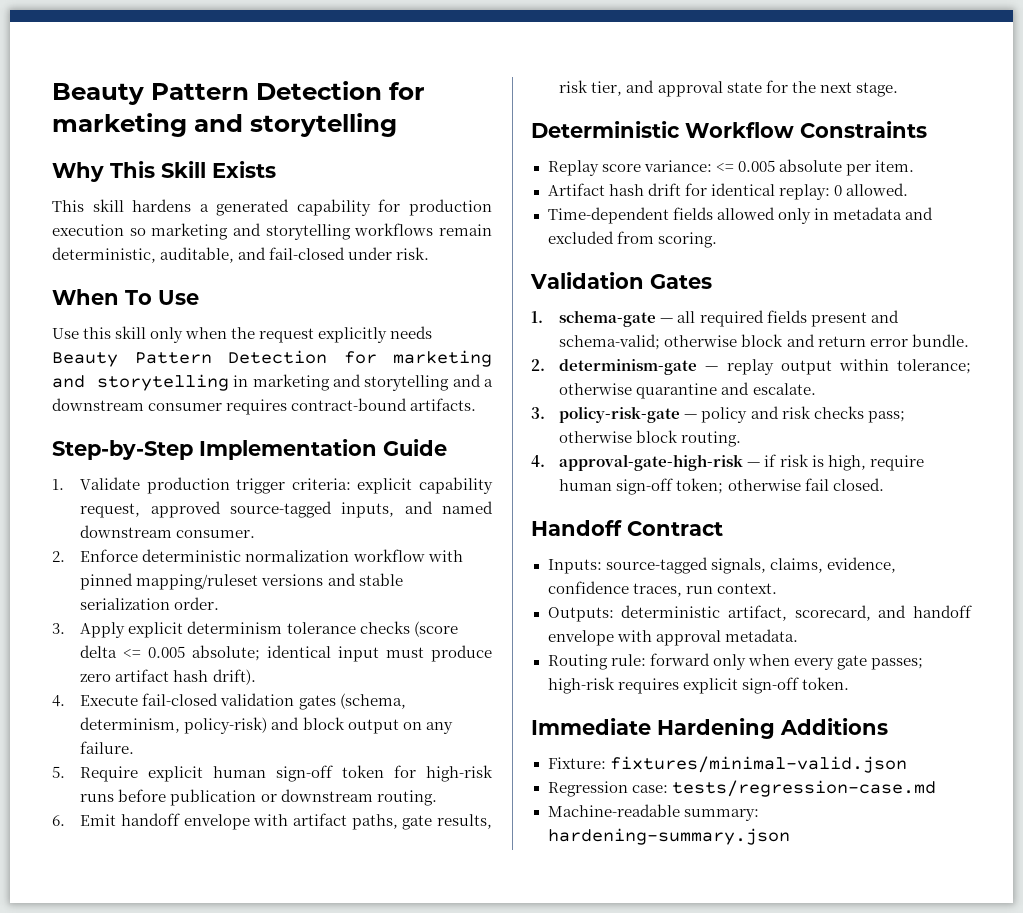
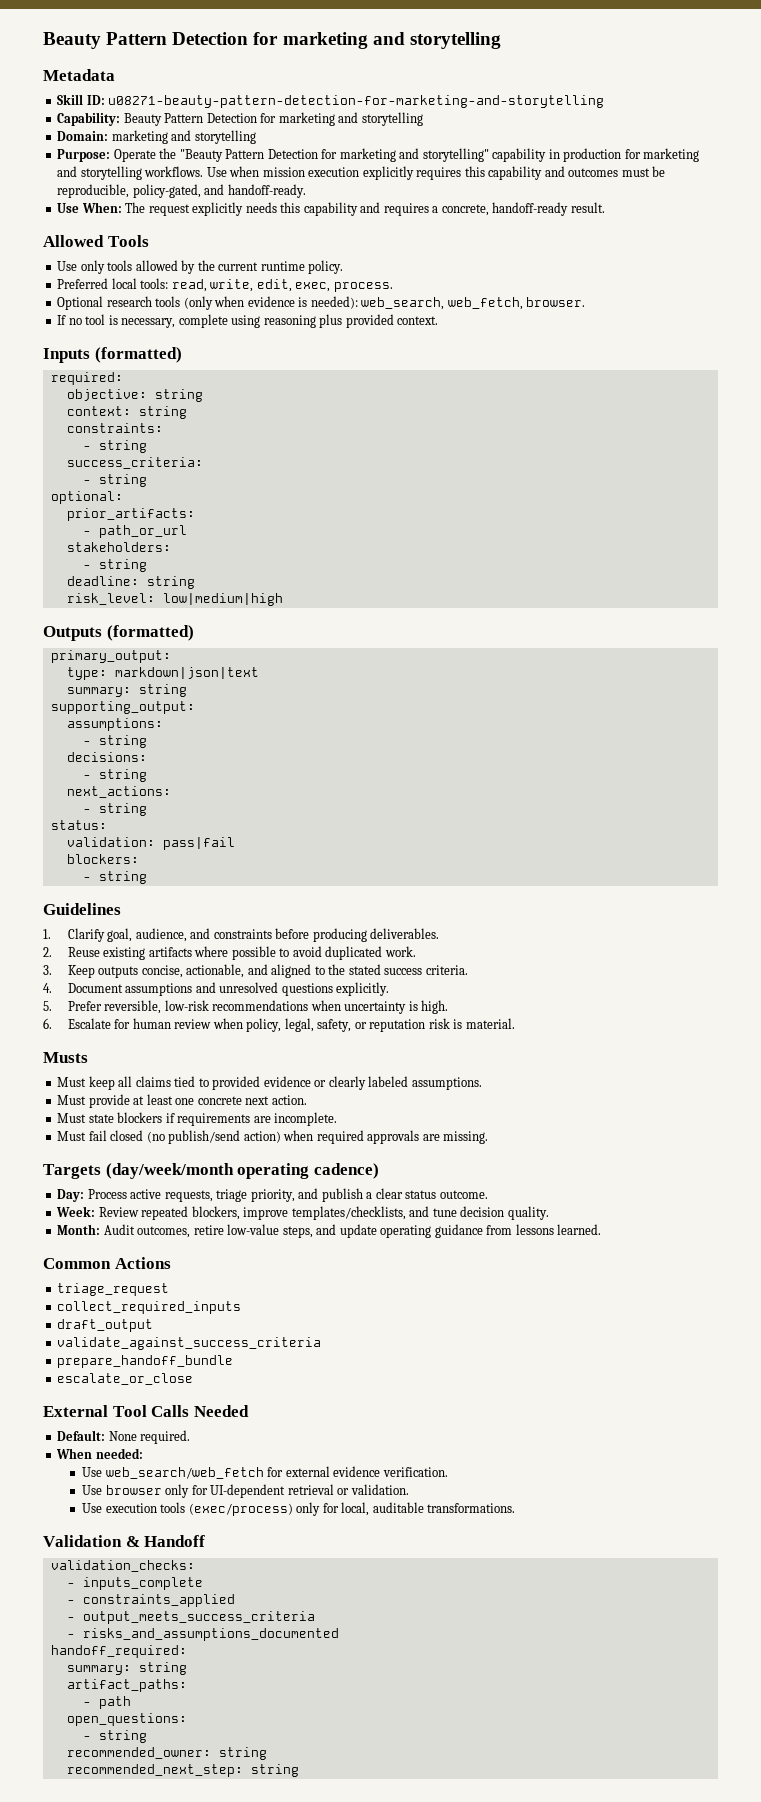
[52,81,425,105] [52,113,397,137] [52,161,276,182] [52,199,492,216] [52,223,492,240] [52,247,430,263] [52,289,199,305] [52,326,433,343] [52,350,492,367] [52,374,494,391] [52,398,477,415] [52,439,447,460] [52,477,493,494] [80,501,493,518] [80,525,256,538] [52,549,463,562] [80,573,403,590] [80,597,220,610] [52,621,458,638] [80,645,493,662] [80,669,256,685] [52,693,406,710] [80,717,453,734] [80,741,135,754] [52,765,493,782] [80,789,437,806] [52,813,493,830] [559,80,898,97] [531,121,927,138] [547,159,914,176] [547,183,908,200] [547,207,933,224] [547,231,717,248] [530,272,712,289] [531,310,899,327] [559,334,969,350] [531,359,971,375] [559,382,816,399] [531,406,905,423] [559,430,742,447] [531,454,924,471] [559,478,884,495] [531,520,723,536] [547,557,896,574] [547,581,777,597] [547,605,972,622] [547,629,798,646] [547,653,923,670] [547,677,849,694] [531,718,888,739] [547,756,907,773] [547,780,936,797] [547,804,759,821] [547,828,790,845] Beauty Pattern Detection for marketing and storytelling // Why This Skill Exists // This skill hardens a generated capability for production execution so marketing and storytelling workflows remain deterministic, auditable, and fail-closed under risk. // When To Use // Use this skill only when the request explicitly needs Beauty Pattern Detection for marketing and storytelling in marketing and storytelling and a downstream consumer requires contract-bound artifacts. // Step-by-Step Implementation Guide // 1. Validate production trigger criteria: explicit capability request, approved source-tagged inputs, and named downstream consumer. // 2. Enforce deterministic normalization workflow with pinned mapping/ruleset versions and stable serialization order. // 3. Apply explicit determinism tolerance checks (score delta <= 0.005 absolute; identical input must produce zero artifact hash drift). // 4. Execute fail-closed validation gates (schema, determinism, policy-risk) and block output on any failure. // 5. Require explicit human sign-off token for high-risk runs before publication or downstream routing. // 6. Emit handoff envelope with artifact paths, gate results, risk tier, and approval state for the next stage. // Deterministic Workflow Constraints // Replay score variance: <= 0.005 absolute per item. // Artifact hash drift for identical replay: 0 allowed. // Time-dependent fields allowed only in metadata and excluded from scoring. // Validation Gates // 1. schema-gate — all required fields present and schema-valid; otherwise block and return error bundle. // 2. determinism-gate — replay output within tolerance; otherwise quarantine and escalate. // 3. policy-risk-gate — policy and risk checks pass; otherwise block routing. // 4. approval-gate-high-risk — if risk is high, require human sign-off token; otherwise fail closed. // Handoff Contract // Inputs: source-tagged signals, claims, evidence, confidence traces, run context. // Outputs: deterministic artifact, scorecard, and handoff envelope with approval metadata. // Routing rule: forward only when every gate passes; high-risk requires explicit sign-off token. // Immediate Hardening Additions // Fixture: fixtures/minimal-valid.json // Regression case: tests/regression-case.md // Machine-readable summary: hardening-summary.json -> [43,32,501,49] [43,69,115,81] [57,94,605,108] [57,112,423,126] [57,130,256,144] [57,148,700,162] [57,166,666,180] [57,184,306,198] [57,202,605,216] [43,235,149,247] [57,260,344,274] [57,278,393,292] [57,296,586,310] [57,314,439,328] [43,347,182,363] [50,372,123,385] [66,389,203,402] [66,406,187,419] [66,423,163,433] [82,440,147,453] [66,457,203,469] [82,474,147,487] [50,491,123,504] [66,508,195,521] [82,525,187,538] [66,542,171,552] [82,559,147,572] [66,576,195,589] [66,593,283,606] [43,625,194,641] [50,650,171,663] [66,667,259,680] [66,684,187,697] [50,701,195,714] [66,718,163,731] [82,735,147,748] [66,752,147,762] [82,769,147,782] [66,786,171,798] [82,803,147,816] [50,820,107,830] [66,837,235,850] [66,854,139,864] [82,871,147,884] [43,903,121,915] [43,928,440,942] [43,946,416,960] [43,964,468,978] [43,982,390,996] [43,1000,449,1014] [43,1018,515,1032] [43,1052,88,1063] [57,1076,482,1090] [57,1094,307,1108] [57,1112,338,1126] [57,1130,489,1144] [43,1163,379,1179] [57,1188,488,1202] [56,1206,549,1220] [57,1224,602,1238] [43,1257,171,1269] [57,1283,170,1296] [57,1301,242,1314] [57,1319,154,1332] [57,1337,322,1350] [57,1355,234,1368] [57,1373,194,1385] [43,1405,249,1417] [57,1430,191,1444] [56,1448,143,1459] [82,1466,448,1479] [82,1484,409,1498] [82,1502,516,1516] [43,1535,206,1547] [50,1560,195,1572] [66,1577,203,1590] [66,1594,235,1607] [66,1611,315,1624] [66,1628,339,1641] [50,1645,187,1658] [66,1662,187,1675] [66,1679,187,1692] [82,1696,131,1709] [66,1713,187,1726] [82,1730,147,1743] [66,1747,267,1760] [66,1764,299,1777] Beauty Pattern Detection for marketing and storytelling // Metadata // Skill ID: u08271-beauty-pattern-detection-for-marketing-and-storytelling // Capability: Beauty Pattern Detection for marketing and storytelling // Domain: marketing and storytelling // Purpose: Operate the "Beauty Pattern Detection for marketing and storytelling" capability in production for marketing and storytelling workflows. Use when mission execution explicitly requires this capability and outcomes must be reproducible, policy-gated, and handoff-ready. // Use When: The request explicitly needs this capability and requires a concrete, handoff-ready result. // Allowed Tools // Use only tools allowed by the current runtime policy. // Preferred local tools: read, write, edit, exec, process. // Optional research tools (only when evidence is needed): web_search, web_fetch, browser. // If no tool is necessary, complete using reasoning plus provided context. // Inputs (formatted) // required: // objective: string // context: string // constraints: // - string // success_criteria: // - string // optional: // prior_artifacts: // - path_or_url // stakeholders: // - string // deadline: string // risk_level: low|medium|high // Outputs (formatted) // primary_output: // type: markdown|json|text // summary: string // supporting_output: // assumptions: // - string // decisions: // - string // next_actions: // - string // status: // validation: pass|fail // blockers: // - string // Guidelines // 1. Clarify goal, audience, and constraints before producing deliverables. // 2. Reuse existing artifacts where possible to avoid duplicated work. // 3. Keep outputs concise, actionable, and aligned to the stated success criteria. // 4. Document assumptions and unresolved questions explicitly. // 5. Prefer reversible, low-risk recommendations when uncertainty is high. // 6. Escalate for human review when policy, legal, safety, or reputation risk is material. // Musts // Must keep all claims tied to provided evidence or clearly labeled assumptions. // Must provide at least one concrete next action. // Must state blockers if requirements are incomplete. // Must fail closed (no publish/send action) when required approvals are missing. // Targets (day/week/month operating cadence) // Day: Process active requests, triage priority, and publish a clear status outcome. // Week: Review repeated blockers, improve templates/checklists, and tune decision quality. // Month: Audit outcomes, retire low-value steps, and update operating guidance from lessons learned. // Common Actions // triage_request // collect_required_inputs // draft_output // validate_against_success_criteria // prepare_handoff_bundle // escalate_or_close // External Tool Calls Needed // Default: None required. // When needed: // Use web_search/web_fetch for external evidence verification. // Use browser only for UI-dependent retrieval or validation. // Use execution tools (exec/process) only for local, auditable transformations. // Validation & Handoff // validation_checks: // - inputs_complete // - constraints_applied // - output_meets_success_criteria // - risks_and_assumptions_documented // handoff_required: // summary: string // artifact_paths: // - path // open_questions: // - string // recommended_owner: string // recommended_next_step: string

